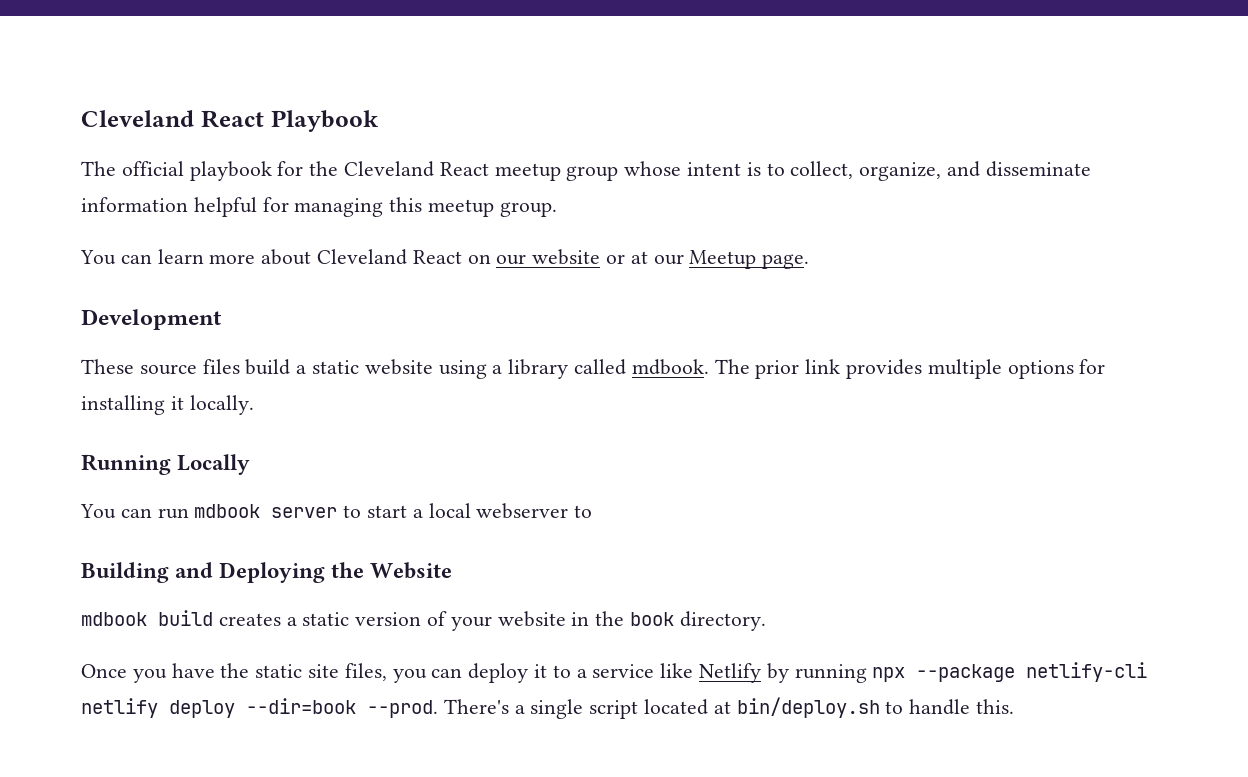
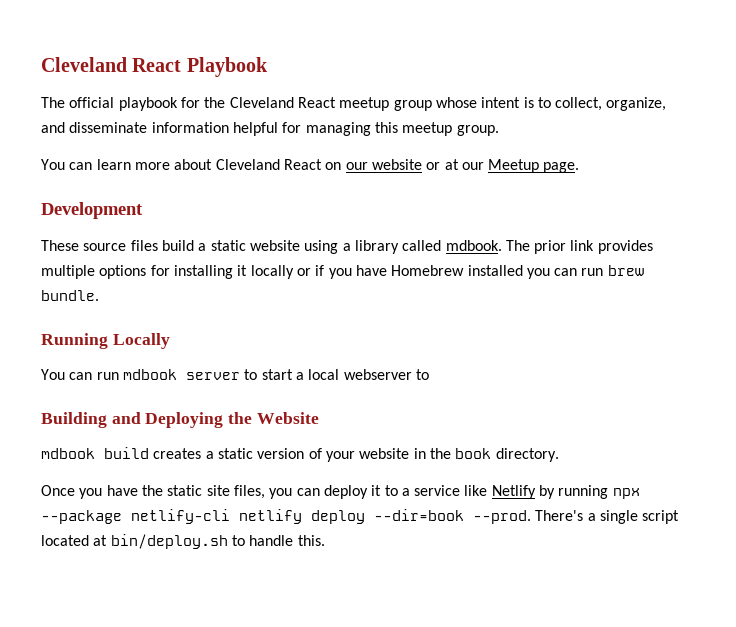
[189,395,254,415] locally. -> [250,265,644,279] [41,290,99,301] locally or if you have Homebrew installed you can run brew bundle.

